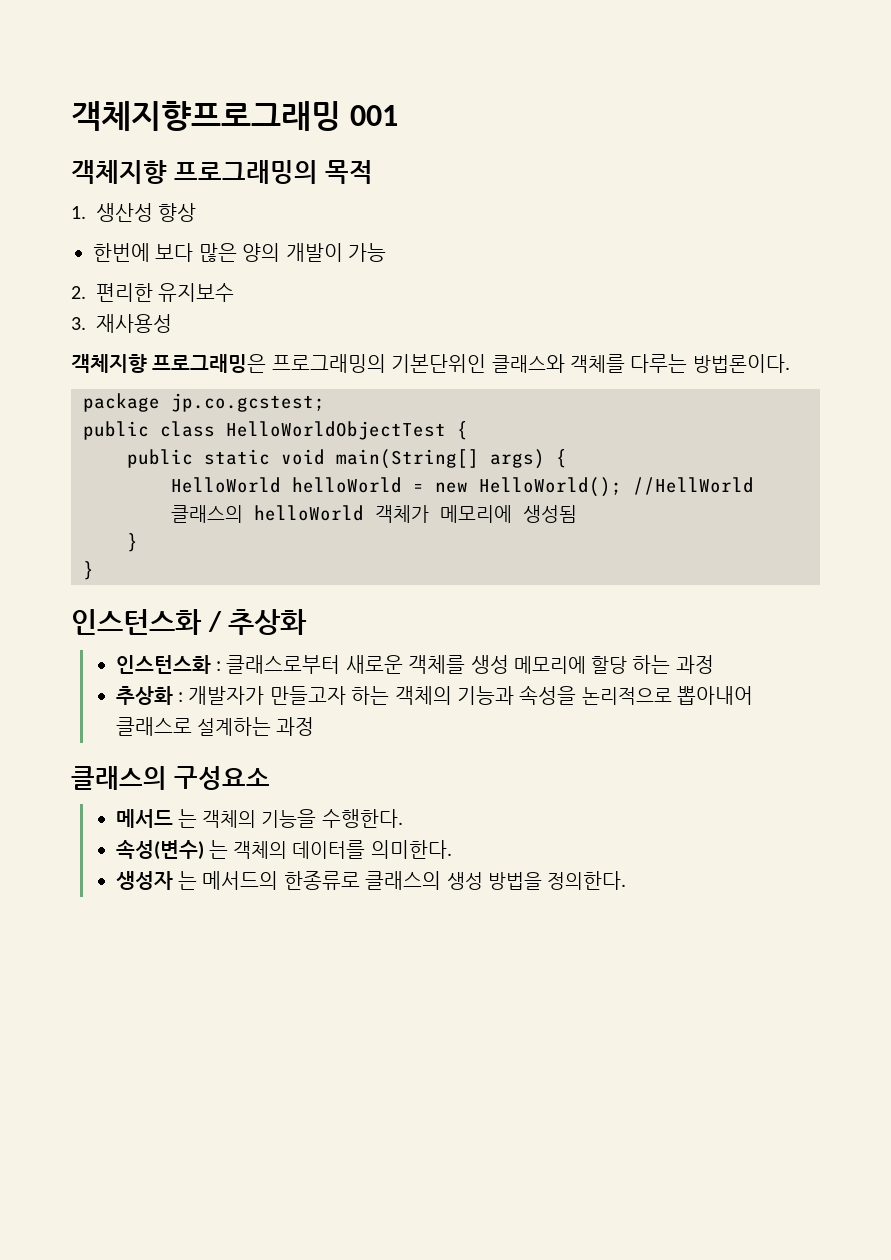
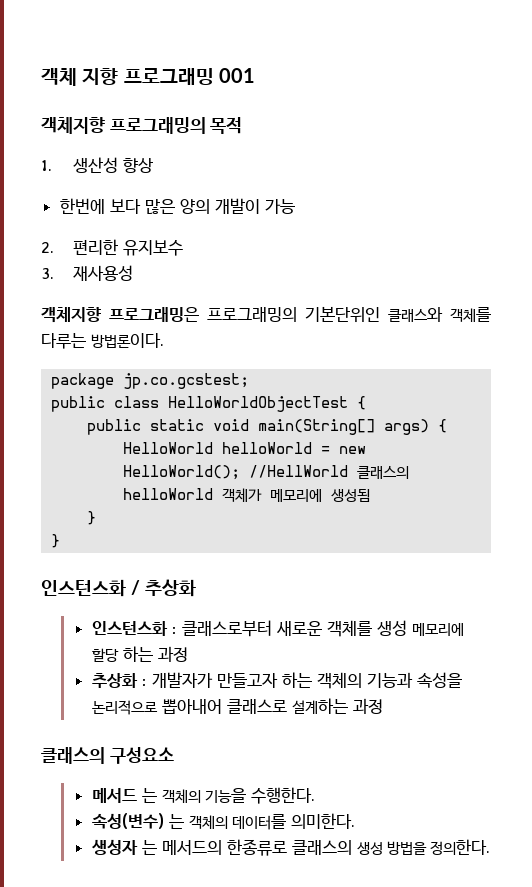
[71,101,341,131] 객체지향프로그래밍 -> [41,68,214,86] 객체 지향 프로그래밍

